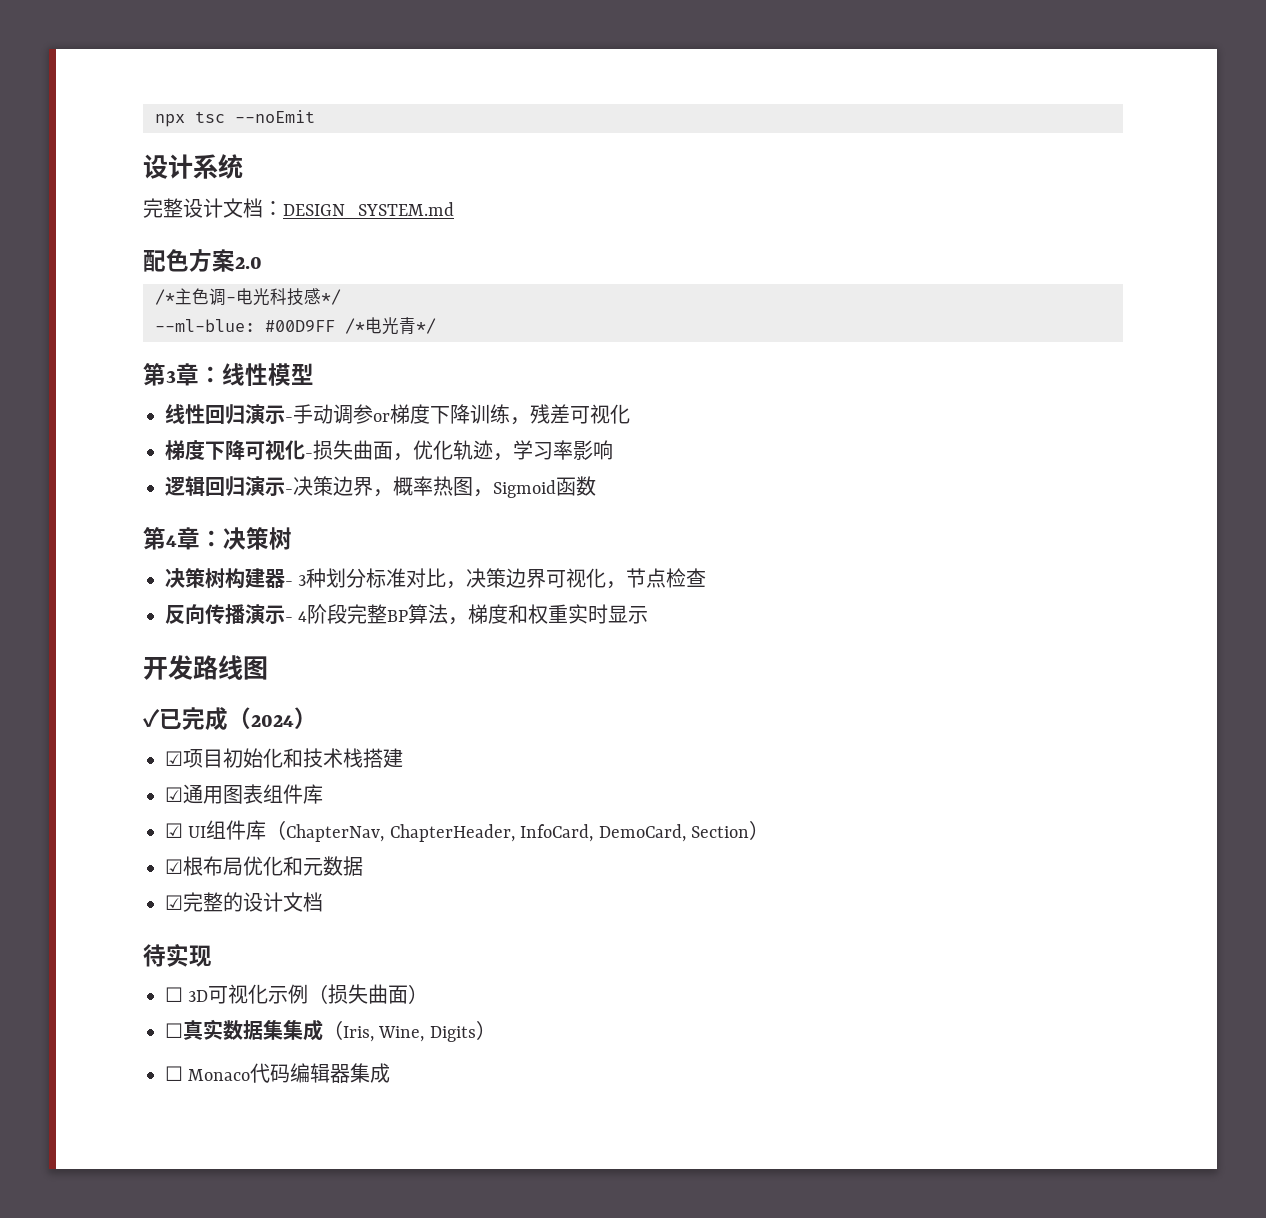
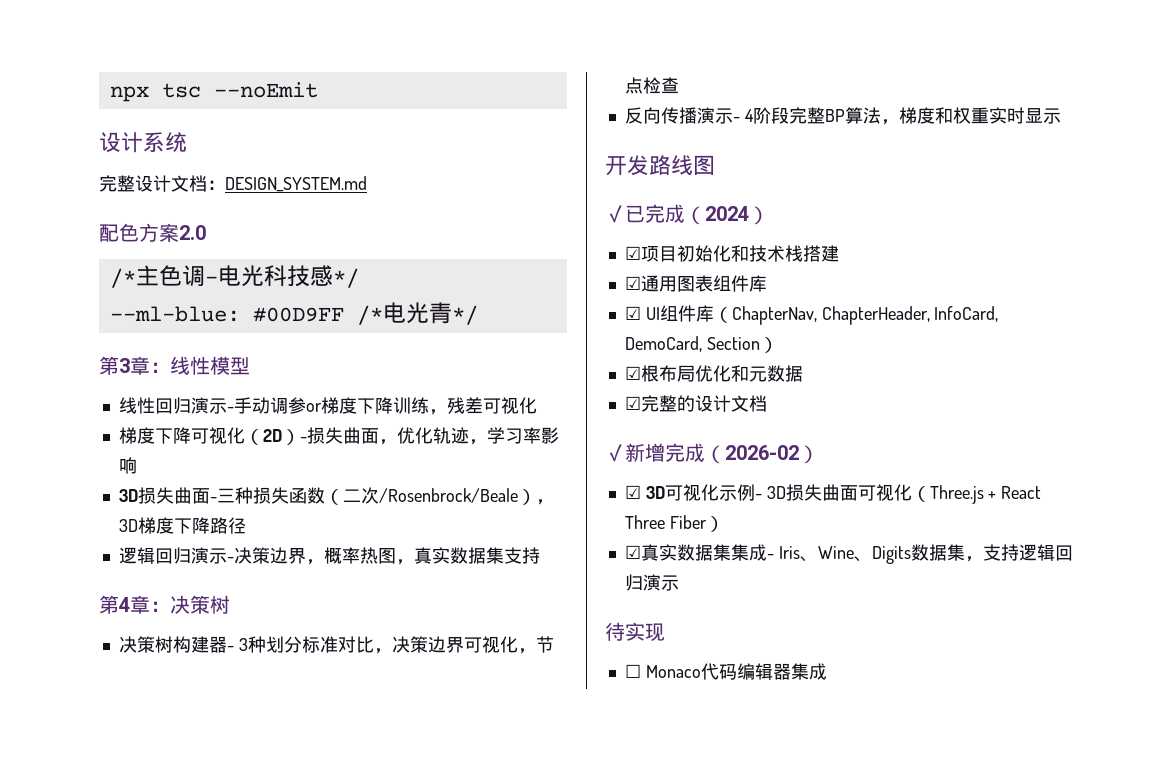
(305, 450) none -> [244,429,300,445] （2D）
(613, 450) none -> [118,487,554,505] [118,517,246,534] // 3D损失曲面-三种损失函数（二次/Rosenbrock/Beale），3D梯度下降路径
[493,476,596,498] Sigmoid函数 -> [413,547,540,564] 真实数据集支持
[143,943,212,967] [165,984,429,1004] [165,1023,183,1038] 待实现 // ☐ 3D可视化示例（损失曲面） // ☐ -> [605,443,819,464] [624,484,1042,504] [624,515,724,532] [624,545,641,559] ✓新增完成（2026-02） // ☑ 3D可视化示例- 3D损失曲面可视化（Three.js + React Three Fiber） // ☑
[323,1020,496,1042] （Iris, Wine, Digits） -> [766,544,1073,564] [624,574,679,591] [605,622,665,642] - Iris、Wine、Digits数据集，支持逻辑回归演示 // 待实现

